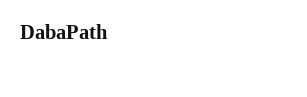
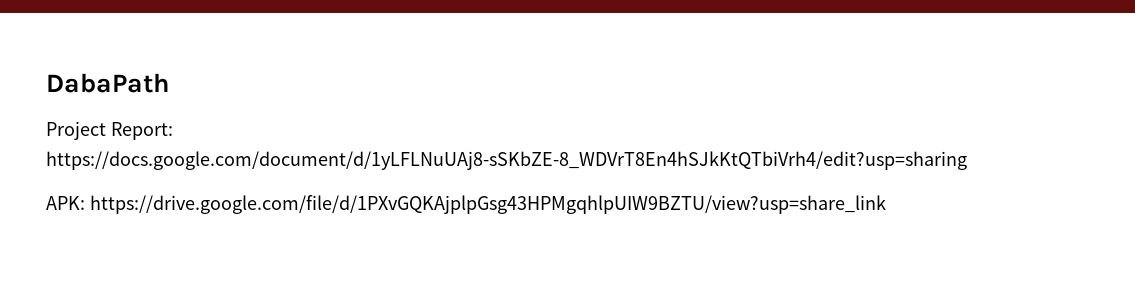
(108, 31) none -> [46,121,173,140] [46,151,967,170] [46,195,886,214] // Project Report: https://docs.google.com/document/d/1yLFLNuUAj8-sSKbZE-8_WDVrT8En4hSJkKtQTbiVrh4/edit?usp=sharing // APK: https://drive.google.com/file/d/1PXvGQKAjplpGsg43HPMgqhlpUIW9BZTU/view?usp=share_link

